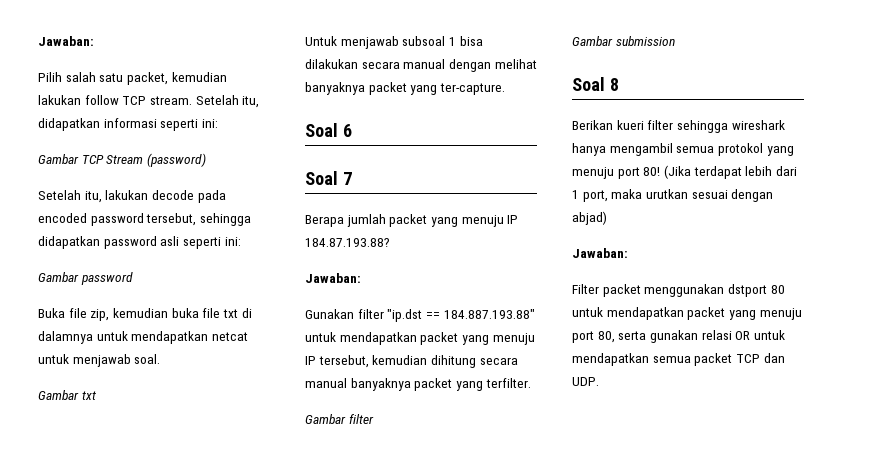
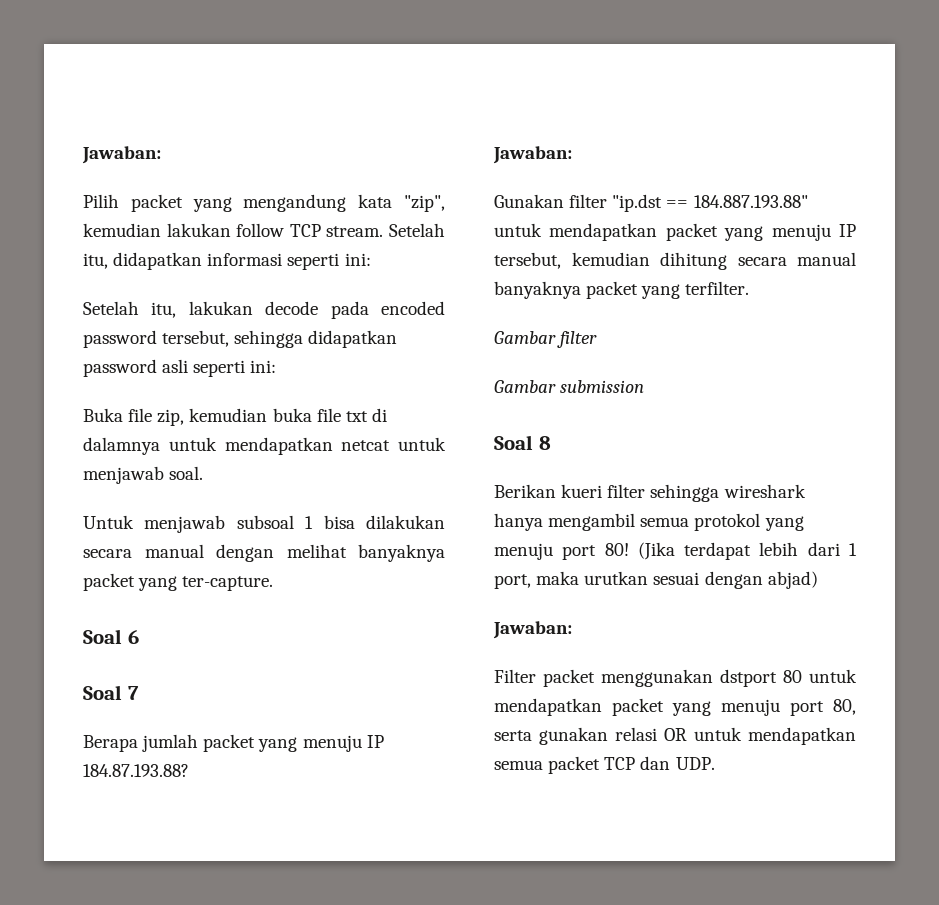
[65,72,168,85] salah satu packet, -> [130,194,446,212] packet yang mengandung kata "zip",
[38,153,206,167] // Gambar TCP Stream (password) -> (371, 259) none
[38,272,133,285] // Gambar password -> (277, 366) none
[38,390,96,400] // Gambar txt -> (204, 473) none

